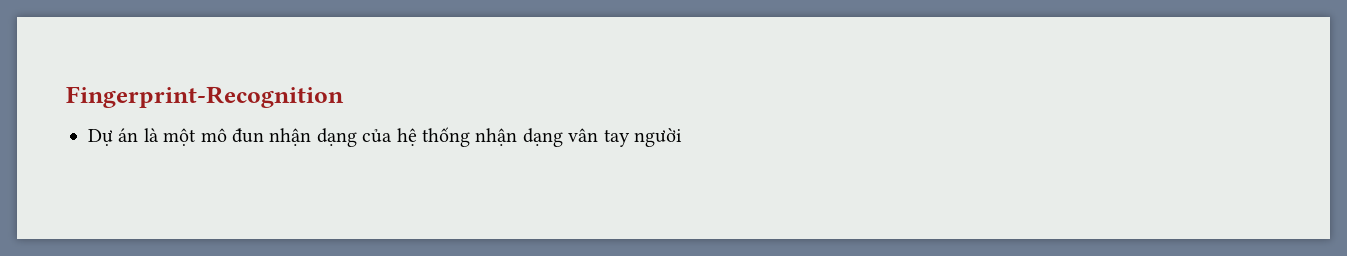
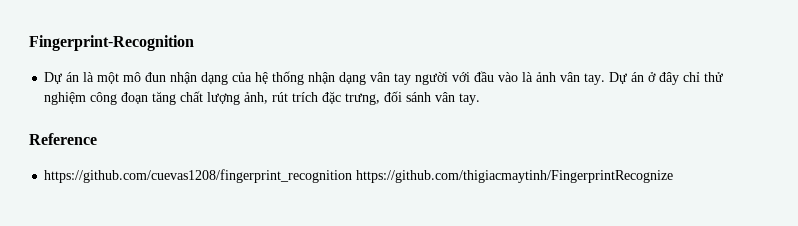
(682, 137) none -> [452,71,724,85] [44,91,481,105] [29,133,97,145] [44,169,674,183] với đầu vào là ảnh vân tay. Dự án ở đây chỉ thử nghiệm công đoạn tăng chất lượng ảnh, rút trích đặc trưng, đối sánh vân tay. // Reference // https://github.com/cuevas1208/fingerprint_recognition https://github.com/thigiacmaytinh/FingerprintRecognize

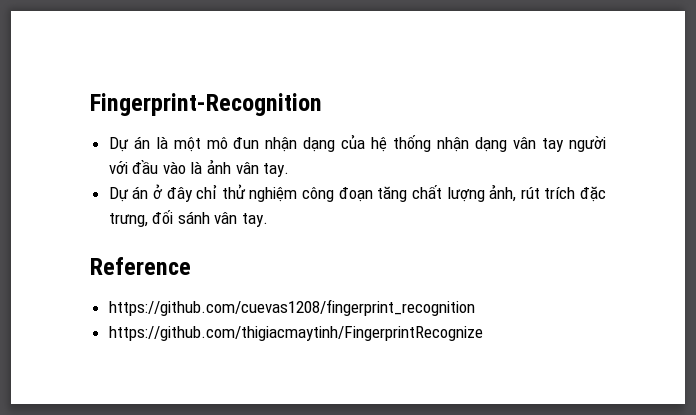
(606, 79) none -> (290, 170) //
(353, 176) none -> (475, 307) //

